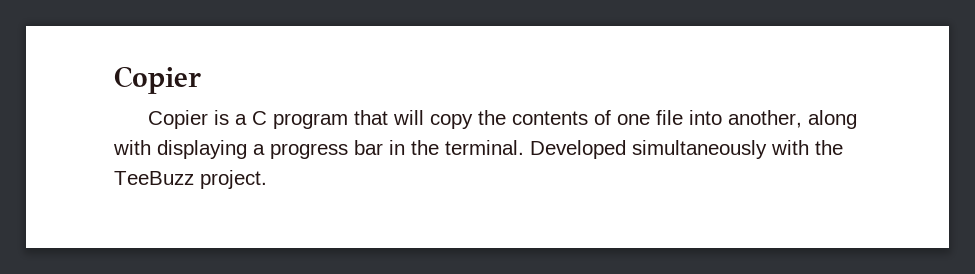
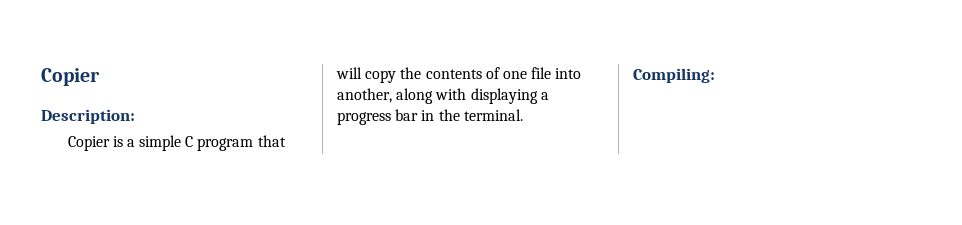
[114,66,201,94] Copier -> [41,68,100,86] [41,109,135,124] Copier // Description:
(247, 119) none -> [139,135,182,151] simple
[530,140,843,159] [114,170,267,189] Developed simultaneously with the TeeBuzz project. -> [633,68,715,83] // Compiling:

